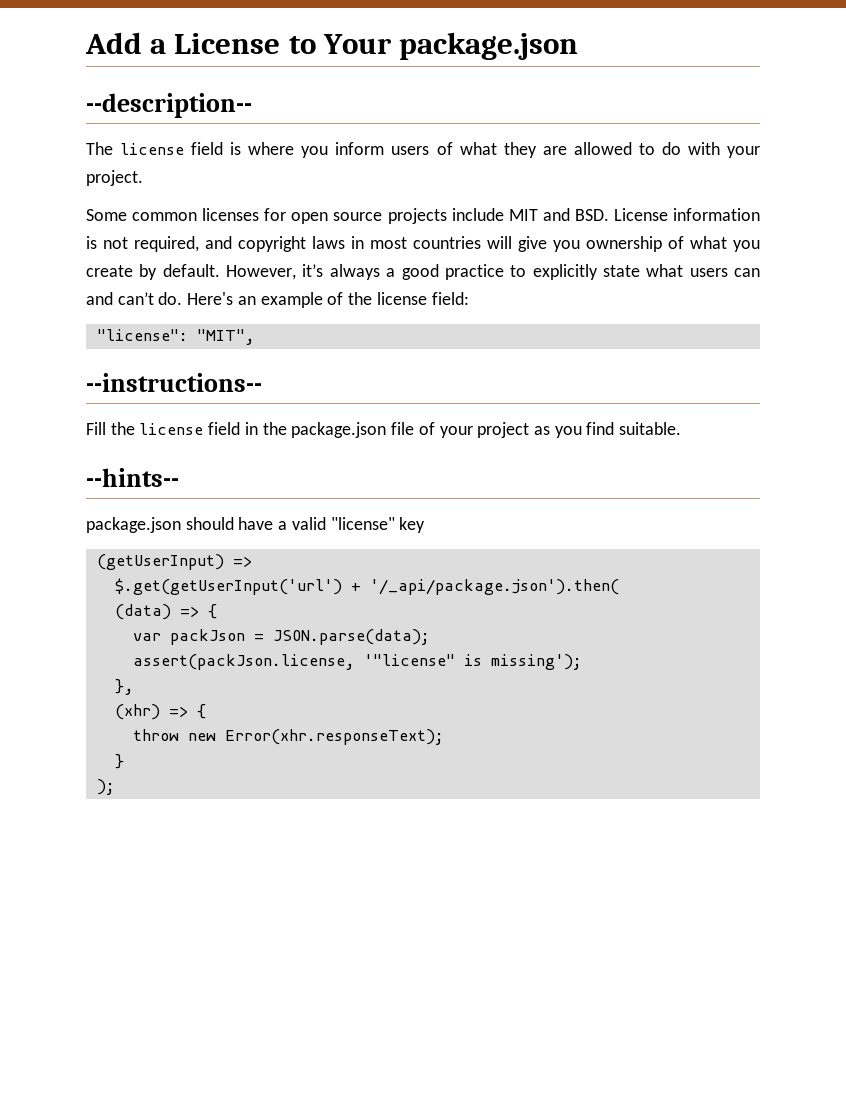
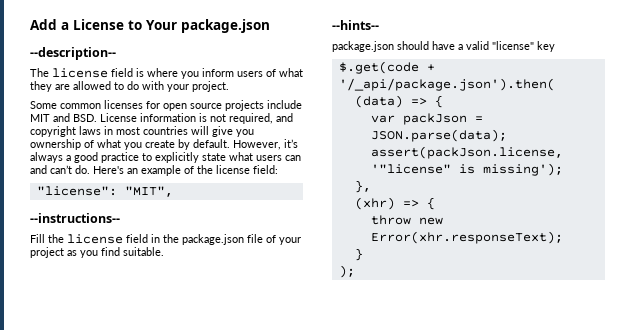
[96,554,252,570] [114,578,342,595] (getUserInput) => // $.get(getUserInput('url') -> [338,61,419,74] $.get(code

